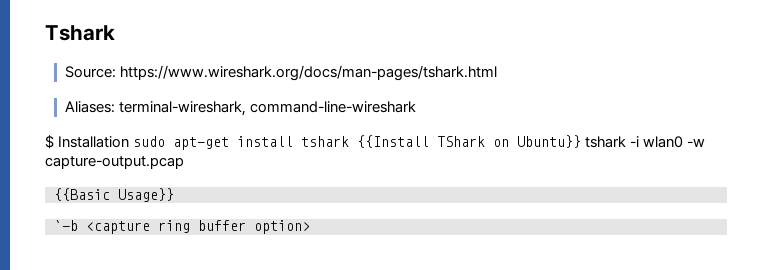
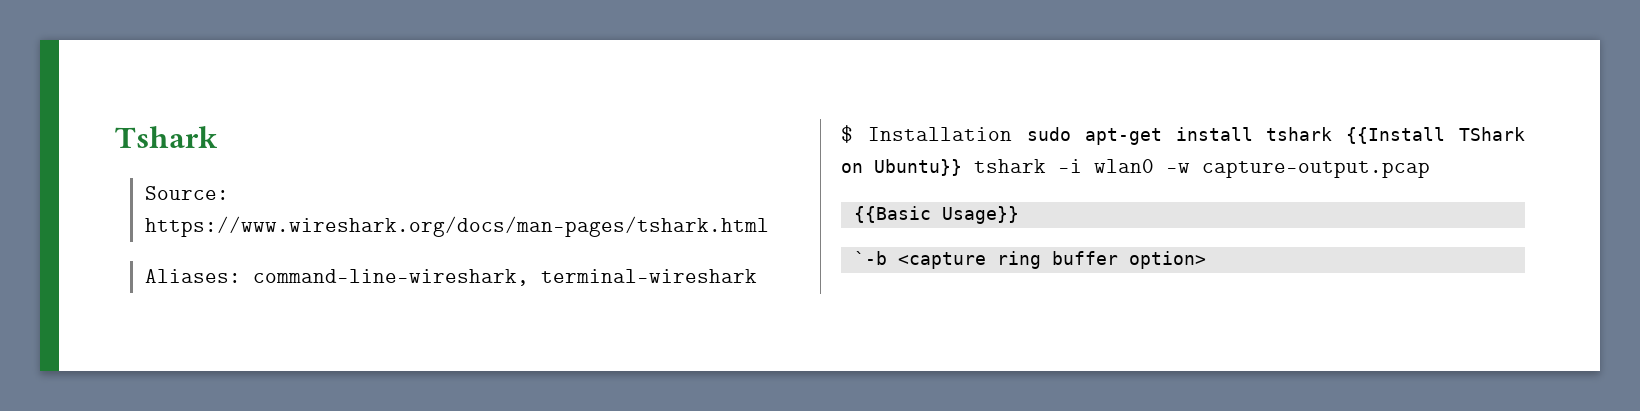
[118,101,417,116] terminal-wireshark, command-line-wireshark -> [252,269,757,286] command-line-wireshark, terminal-wireshark

